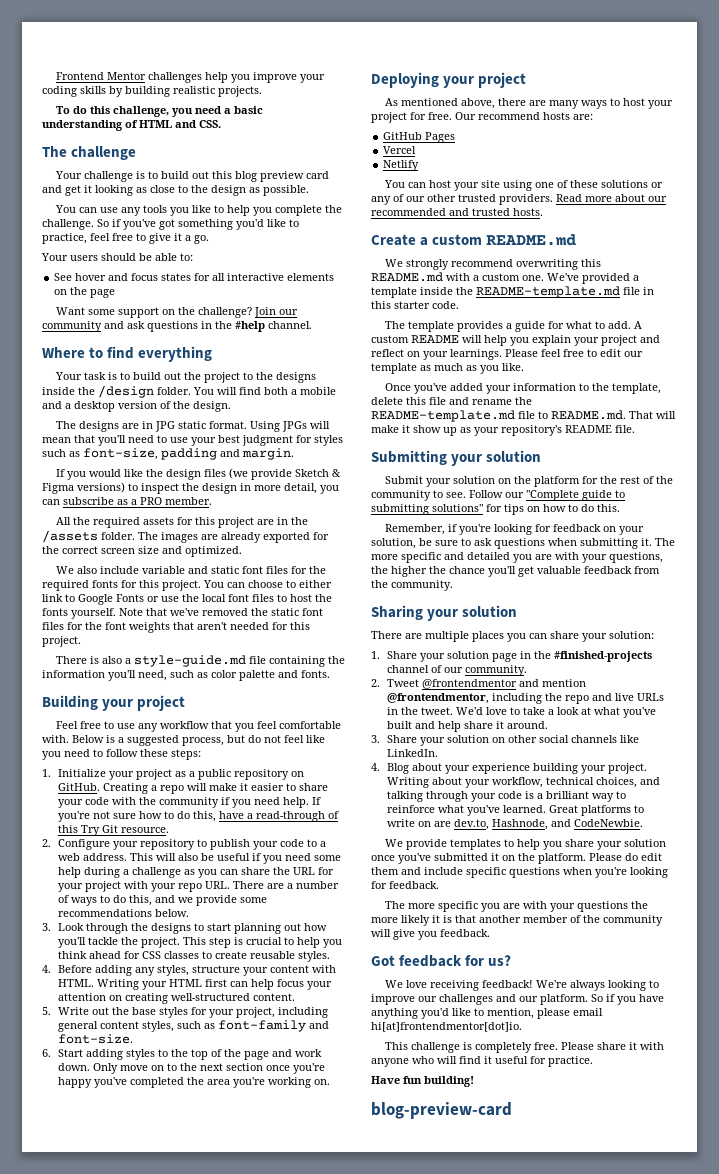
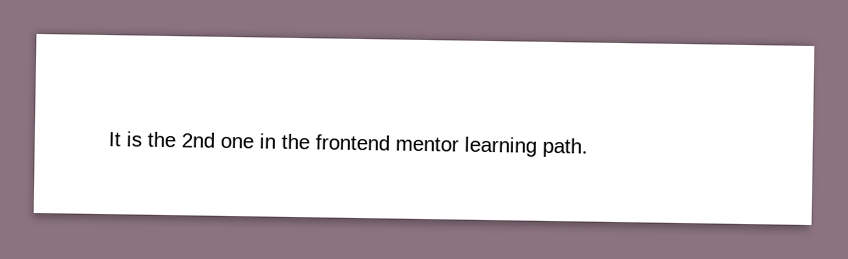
[56,72,326,83] [42,86,262,97] [56,106,264,117] [42,120,221,131] [42,146,137,160] [55,171,330,182] [42,185,309,196] [55,205,343,216] [42,219,299,230] [42,233,209,244] [41,253,193,261] [54,273,335,281] [54,287,116,298] [56,307,299,318] [42,321,312,332] [42,346,213,362] [55,372,317,383] [42,385,336,398] [42,401,231,412] [56,421,331,432] [42,435,343,446] [42,448,294,460] [56,468,342,480] [42,482,339,494] [42,497,212,505] [56,517,309,528] [42,530,329,543] [42,546,242,557] [56,566,327,574] [42,580,332,591] [42,594,332,605] [42,608,323,619] [42,622,310,633] [42,636,81,647] [56,655,346,667] [42,670,330,681] [42,695,186,711] [56,721,342,732] [42,735,325,746] [42,749,201,760] [42,769,305,780] [58,783,329,794] [58,797,322,808] [58,811,340,822] [58,825,170,836] [42,839,327,850] [58,853,342,864] [58,867,335,878] [58,881,340,892] [58,895,268,906] [58,909,190,917] [42,923,328,934] [58,937,343,948] [58,951,331,962] [42,965,337,976] [58,979,333,990] [58,993,296,1004] [42,1007,329,1018] [58,1020,330,1032] [58,1034,134,1044] [42,1049,323,1060] [58,1063,326,1074] [58,1077,331,1088] [371,72,527,88] [385,98,674,109] [371,112,593,123] [383,132,456,143] [383,146,417,154] [383,160,420,171] [384,180,664,191] [371,194,667,205] [371,208,543,216] [371,234,577,246] [385,259,602,270] [371,272,639,284] [371,286,654,298] [371,301,459,309] [385,321,643,332] [371,335,660,346] [371,349,643,360] [371,363,524,374] [385,383,662,394] [371,397,532,405] [371,410,676,422] [371,425,635,436] [371,450,542,466] [385,476,674,487] [371,490,625,501] [371,504,620,515] [385,524,645,535] [371,538,675,549] [371,552,663,563] [371,566,660,577] [371,580,453,591] [371,605,518,621] [371,631,654,642] [371,651,653,662] [387,665,528,676] [371,679,587,689] [387,693,665,704] [387,707,657,718] [387,721,549,732] [371,735,640,746] [387,749,439,757] [371,763,648,774] [387,777,661,788] [387,791,627,802] [387,805,645,816] [387,819,644,830] [385,839,667,850] [371,853,662,864] [371,867,668,878] [371,881,439,889] [385,901,649,912] [371,915,663,926] [371,929,490,940] [371,955,512,967] [385,980,660,991] [371,994,664,1005] [371,1008,603,1019] [371,1022,522,1032] [385,1042,665,1053] [371,1056,593,1067] [371,1076,474,1087] [371,1102,512,1119] Frontend Mentor challenges help you improve your coding skills by building realistic projects. // To do this challenge, you need a basic understanding of HTML and CSS. // The challenge // Your challenge is to build out this blog preview card and get it looking as close to the design as possible. // You can use any tools you like to help you complete the challenge. So if you've got something you'd like to practice, feel free to give it a go. // Your users should be able to: // See hover and focus states for all interactive elements on the page // Want some support on the challenge? Join our community and ask questions in the #help channel. // Where to find everything // Your task is to build out the project to the designs inside the /design folder. You will find both a mobile and a desktop version of the design. // The designs are in JPG static format. Using JPGs will mean that you'll need to use your best judgment for styles such as font-size, padding and margin. // If you would like the design files (we provide Sketch & Figma versions) to inspect the design in more detail, you can subscribe as a PRO member. // All the required assets for this project are in the /assets folder. The images are already exported for the correct screen size and optimized. // We also include variable and static font files for the required fonts for this project. You can choose to either link to Google Fonts or use the local font files to host the fonts yourself. Note that we've removed the static font files for the font weights that aren't needed for this project. // There is also a style-guide.md file containing the information you'll need, such as color palette and fonts. // Building your project // Feel free to use any workflow that you feel comfortable with. Below is a suggested process, but do not feel like you need to follow these steps: // 1. Initialize your project as a public repository on GitHub. Creating a repo will make it easier to share your code with the community if you need help. If you're not sure how to do this, have a read-through of this Try Git resource. // 2. Configure your repository to publish your code to a web address. This will also be useful if you need some help during a challenge as you can share the URL for your project with your repo URL. There are a number of ways to do this, and we provide some recommendations below. // 3. Look through the designs to start planning out how you'll tackle the project. This step is crucial to help you think ahead for CSS classes to create reusable styles. // 4. Before adding any styles, structure your content with HTML. Writing your HTML first can help focus your attention on creating well-structured content. // 5. Write out the base styles for your project, including general content styles, such as font-family and font-size. // 6. Start adding styles to the top of the page and work down. Only move on to the next section once you're happy you've completed the area you're working on. // Deploying your project // As mentioned above, there are many ways to host your project for free. Our recommend hosts are: // GitHub Pages // Vercel // Netlify // You can host your site using one of these solutions or any of our other trusted providers. Read more about our recommended and trusted hosts. // Create a custom README.md // We strongly recommend overwriting this README.md with a custom one. We've provided a template inside the README-template.md file in this starter code. // The template provides a guide for what to add. A custom README will help you explain your project and reflect on your learnings. Please feel free to edit our template as much as you like. // Once you've added your information to the template, delete this file and rename the README-template.md file to README.md. That will make it show up as your repository's README file. // Submitting your solution // Submit your solution on the platform for the rest of the community to see. Follow our "Complete guide to submitting solutions" for tips on how to do this. // Remember, if you're looking for feedback on your solution, be sure to ask questions when submitting it. The more specific and detailed you are with your questions, the higher the chance you'll get valuable feedback from the community. // Sharing your solution // There are multiple places you can share your solution: // 1. Share your solution page in the #finished-projects channel of our community. // 2. Tweet @frontendmentor and mention @frontendmentor, including the repo and live URLs in the tweet. We'd love to take a look at what you've built and help share it around. // 3. Share your solution on other social channels like LinkedIn. // 4. Blog about your experience building your project. Writing about your workflow, technical choices, and talking through your code is a brilliant way to reinforce what you've learned. Great platforms to write on are dev.to, Hashnode, and CodeNewbie. // We provide templates to help you share your solution once you've submitted it on the platform. Please do edit them and include specific questions when you're looking for feedback. // The more specific you are with your questions the more likely it is that another member of the community will give you feedback. // Got feedback for us? // We love receiving feedback! We're always looking to improve our challenges and our platform. So if you have anything you'd like to mention, please email hi[at]frontendmentor[dot]io. // This challenge is completely free. Please share it with anyone who will find it useful for practice. // Have fun building! // blog-preview-card -> [108,131,588,158] It is the 2nd one in the frontend mentor learning path.

